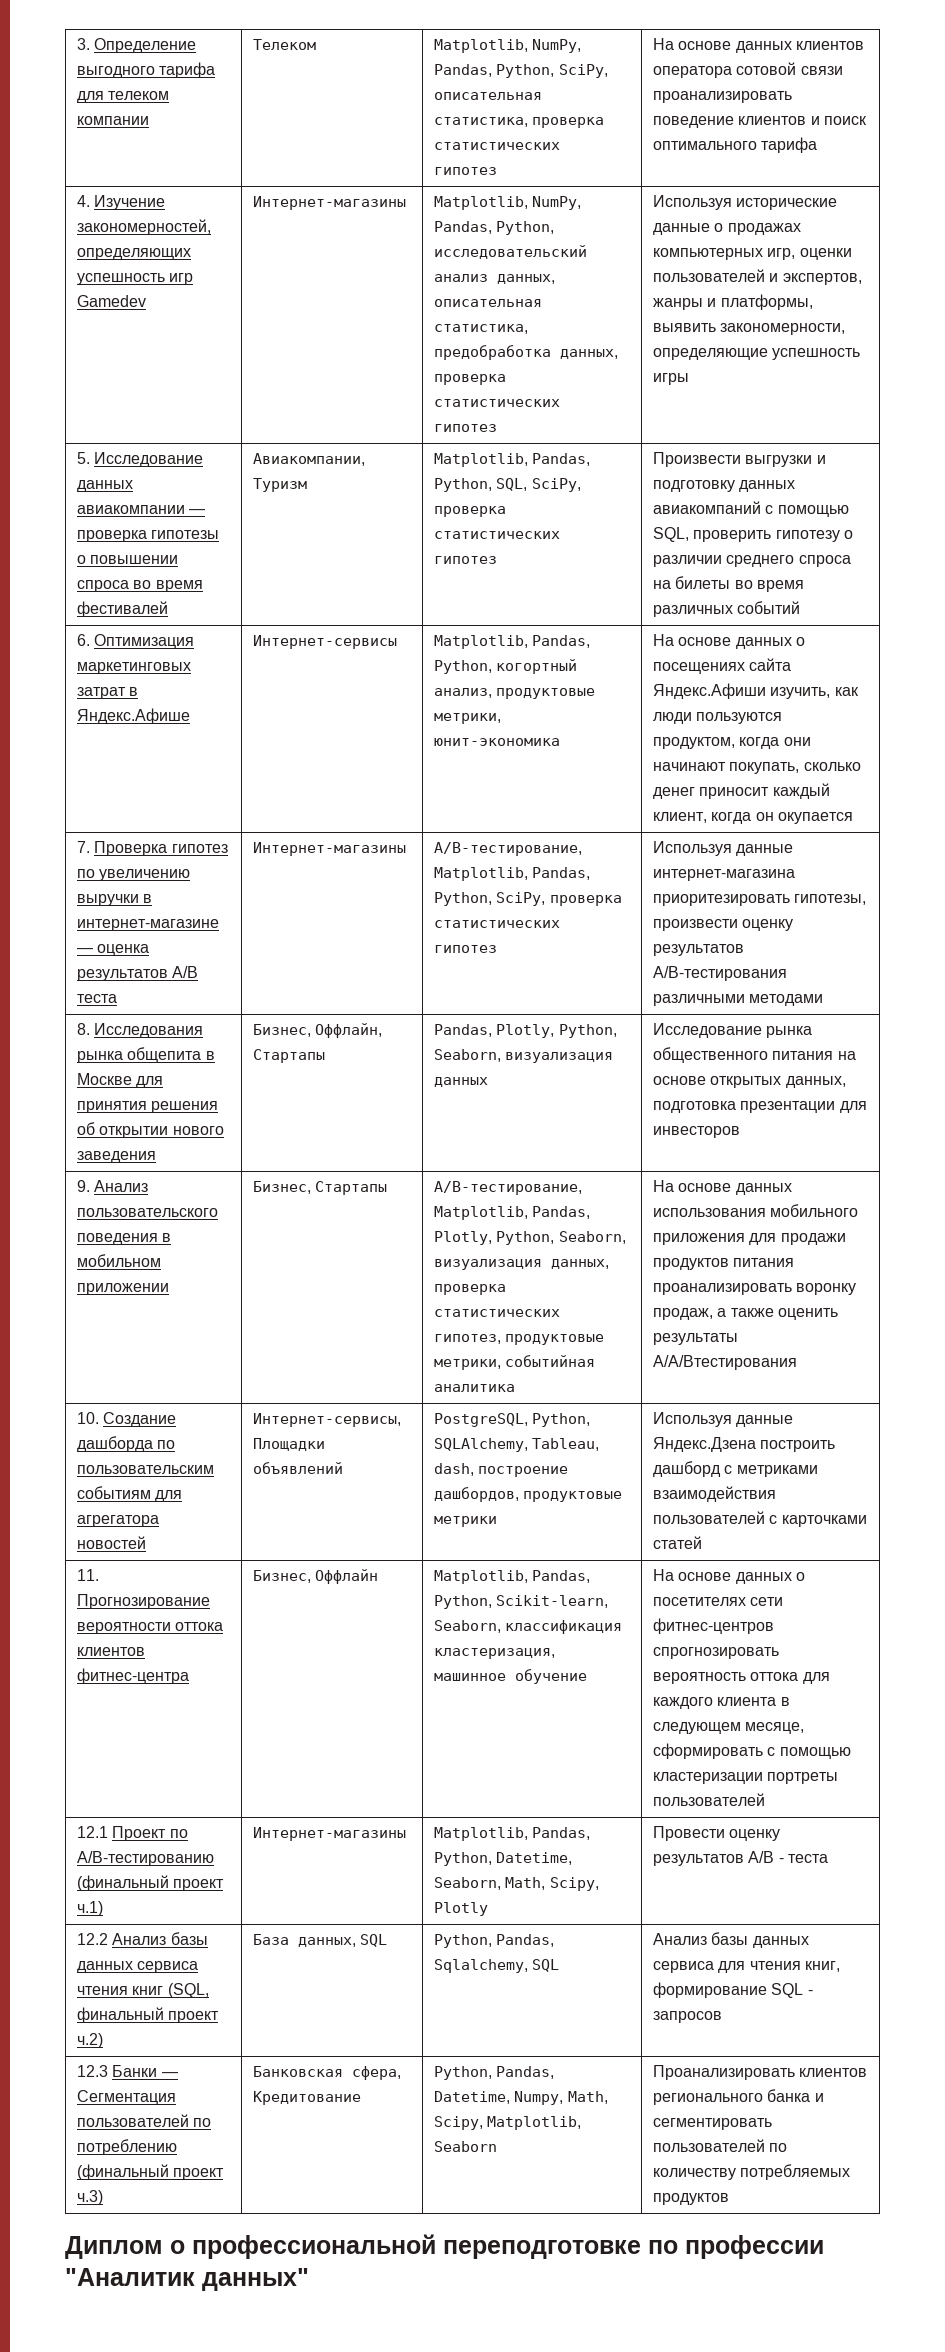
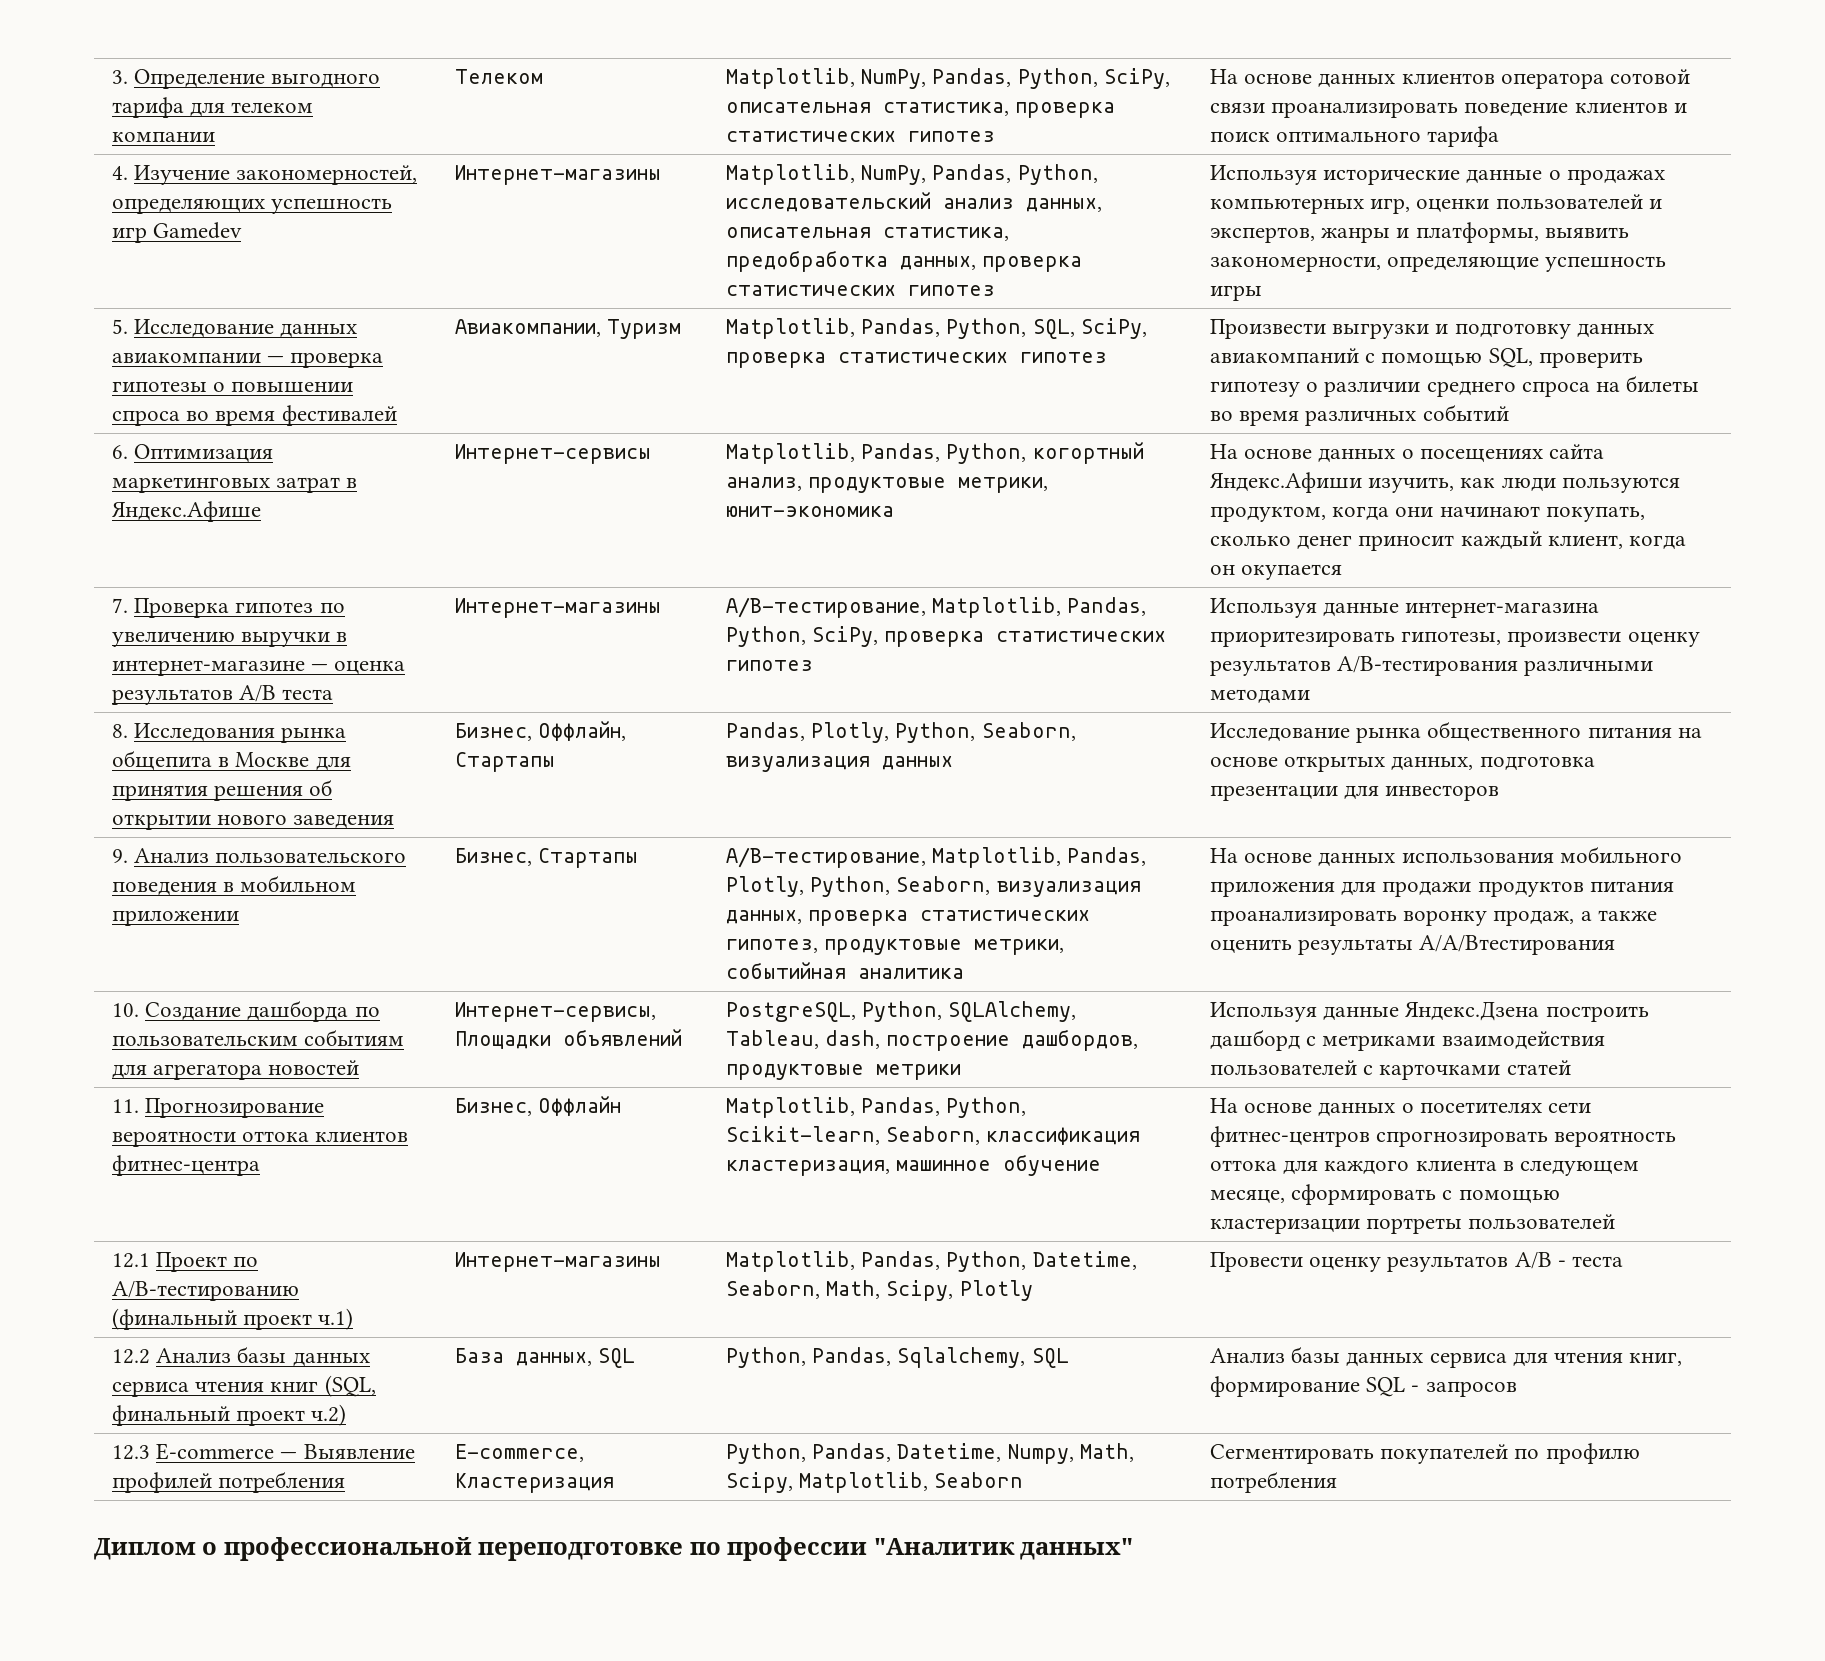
[112,2065,178,2077] [77,2090,177,2105] [77,2114,212,2127] [77,2139,178,2155] [77,2164,225,2180] [77,2190,104,2205] [253,2066,402,2080] [253,2091,362,2105] Банки — Сегментация пользователей по потреблению (финальный проект ч.3) | Банковская сфера, Кредитование -> [156,1443,415,1460] [111,1471,346,1493] [454,1444,584,1462] [454,1473,614,1493] E-commerce — Выявление профилей потребления | E-commerce, Кластеризация
[653,2065,868,2080] [653,2089,824,2105] [653,2118,773,2130] [653,2139,788,2152] [653,2164,851,2180] [653,2193,730,2205] Проанализировать клиентов регионального банка и сегментировать пользователей по количеству потребляемых продуктов -> [1209,1443,1640,1464] [1209,1471,1337,1493] Cегментировать покупателей по профилю потребления

